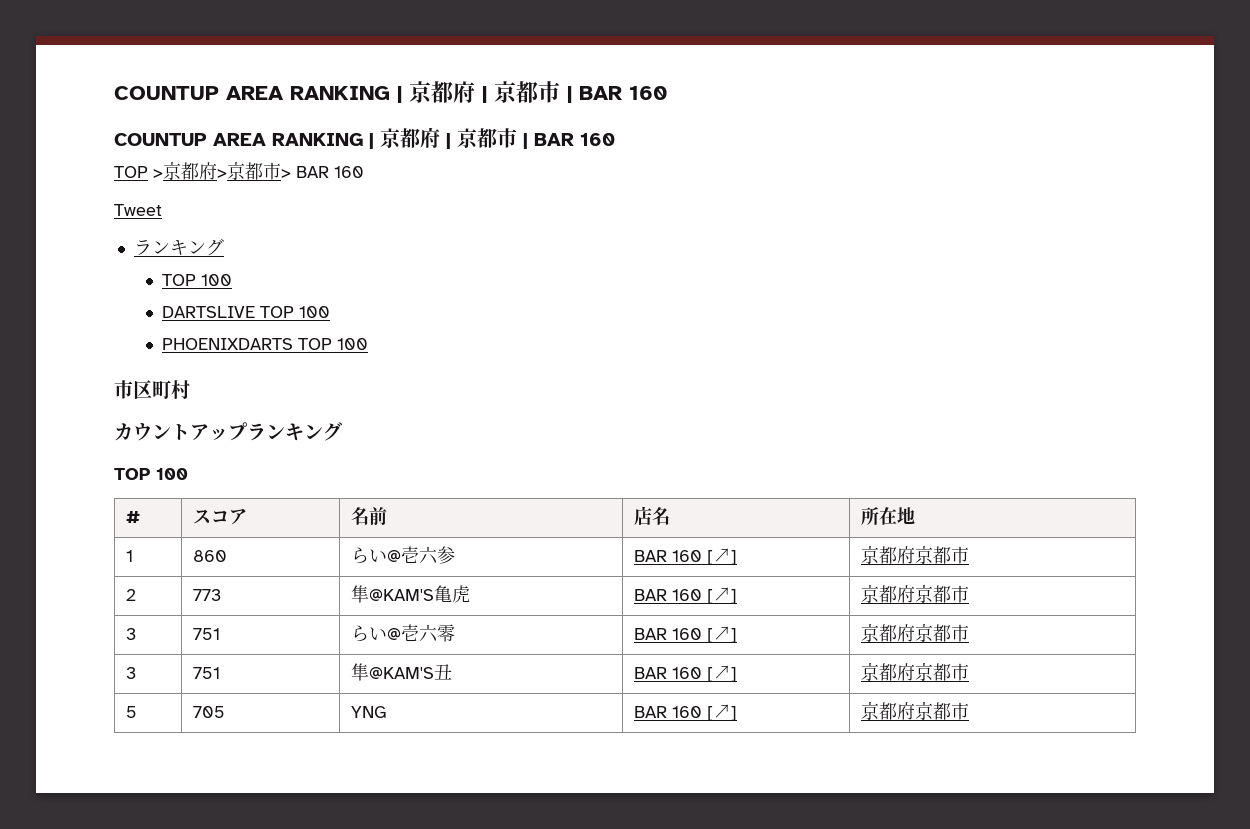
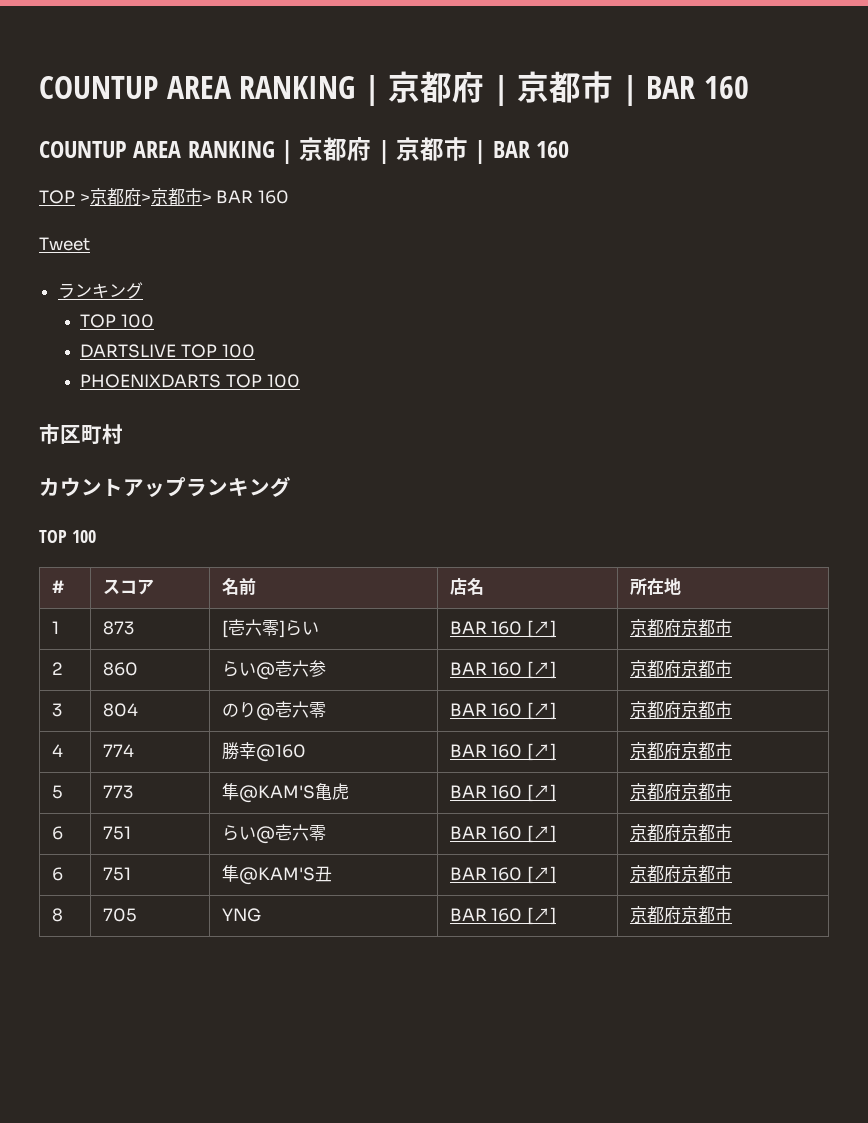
(133, 556) none -> [102,621,134,635] [221,619,319,638] [449,620,556,638] [629,619,732,637] [51,662,63,675] | 873 | [壱六零]らい | BAR 160 [↗] | 京都府京都市 // 2
[125,589,136,601] 2 -> [51,703,62,717] [102,703,138,717] [221,701,326,721] [449,702,556,720] [629,701,732,719] [51,744,63,757] [102,744,134,757] [221,742,306,762] [449,743,556,761] [629,742,732,760] [51,785,63,799] 3 | 804 | のり@壱六零 | BAR 160 [↗] | 京都府京都市 // 4 | 774 | 勝幸@160 | BAR 160 [↗] | 京都府京都市 // 5
[125,628,136,640] 3 -> [51,826,63,840] 6
[125,667,136,679] 3 -> [51,867,63,881] 6
[125,706,137,718] 5 -> [51,908,63,922] 8

